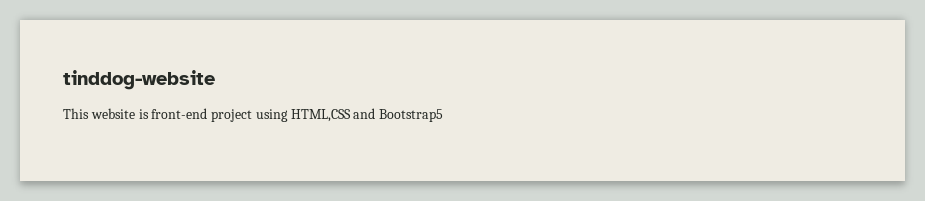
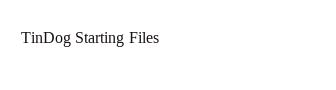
[63,70,215,90] [63,108,444,122] tinddog-website // This website is front-end project using HTML,CSS and Bootstrap5 -> [21,32,159,47] TinDog Starting Files

